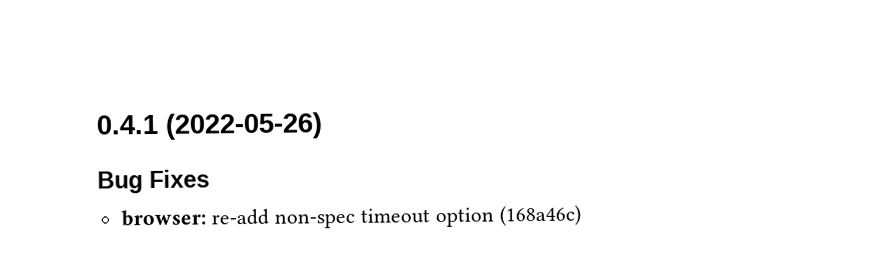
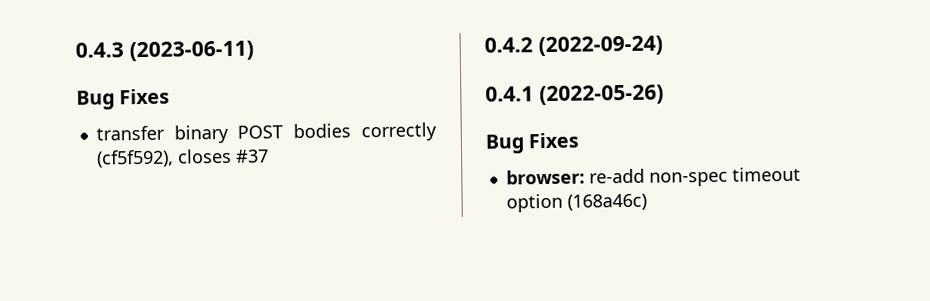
(96, 124) none -> [75,40,254,62] [76,88,171,110] [95,122,437,144] [95,148,269,168] [484,35,663,57] 0.4.3 (2023-06-11) // Bug Fixes // transfer binary POST bodies correctly (cf5f592), closes #37 // 0.4.2 (2022-09-24) //

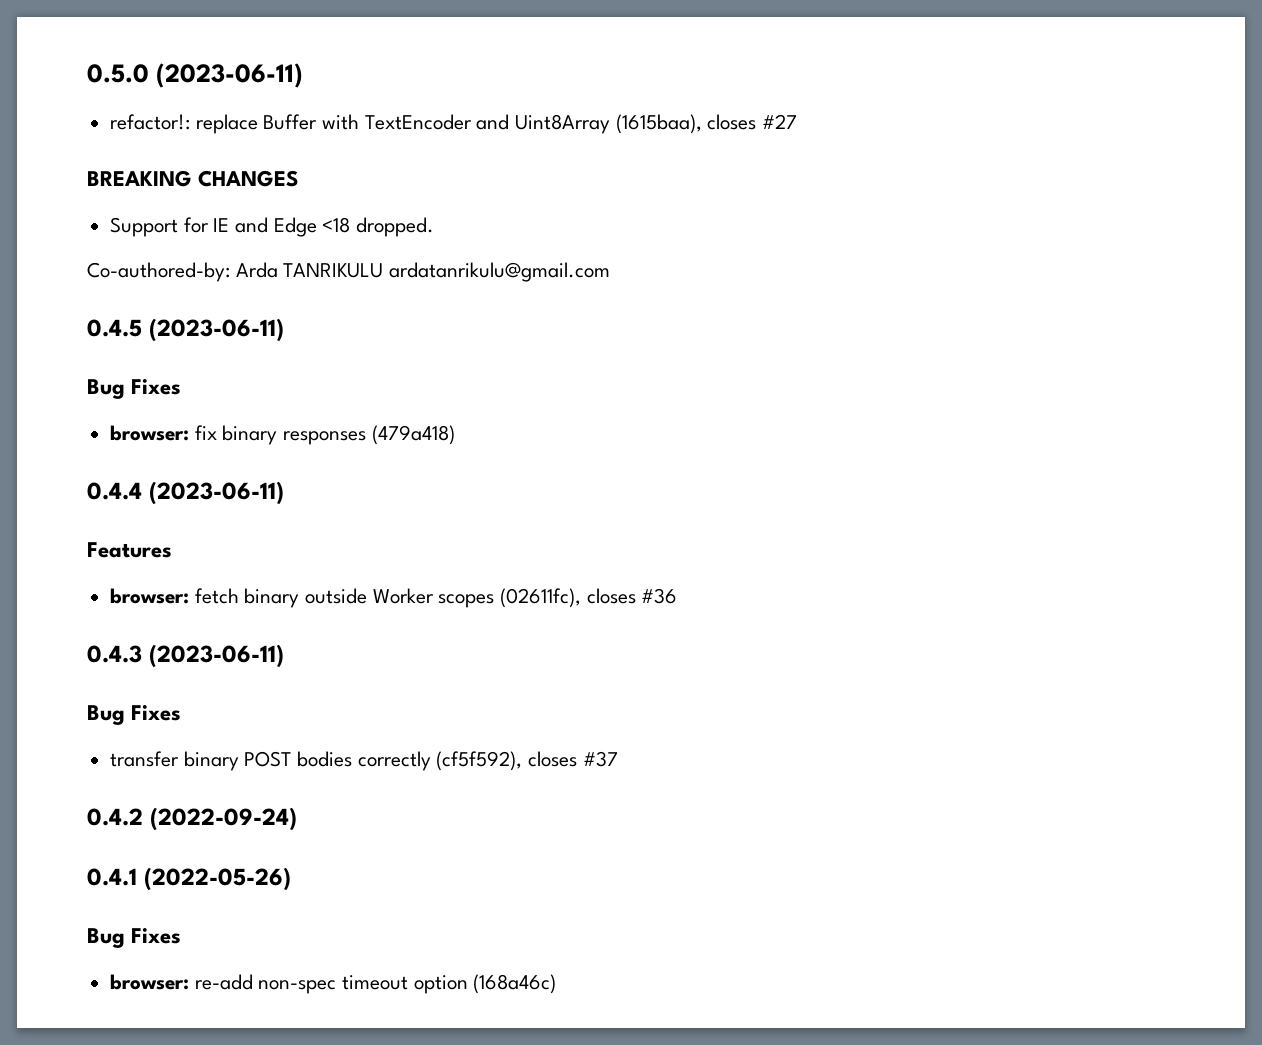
(75, 50) none -> [87,63,304,88] [110,114,798,134] [87,170,300,187] [110,217,435,237] [87,262,611,282] [87,318,284,342] [87,379,182,399] [110,425,455,445] [87,481,284,505] [87,542,172,558] [110,588,678,608] 0.5.0 (2023-06-11) // refactor!: replace Buffer with TextEncoder and Uint8Array (1615baa), closes #27 // BREAKING CHANGES // Support for IE and Edge <18 dropped. // Co-authored-by: Arda TANRIKULU ardatanrikulu@gmail.com // 0.4.5 (2023-06-11) // Bug Fixes // browser: fix binary responses (479a418) // 0.4.4 (2023-06-11) // Features // browser: fetch binary outside Worker scopes (02611fc), closes #36 //

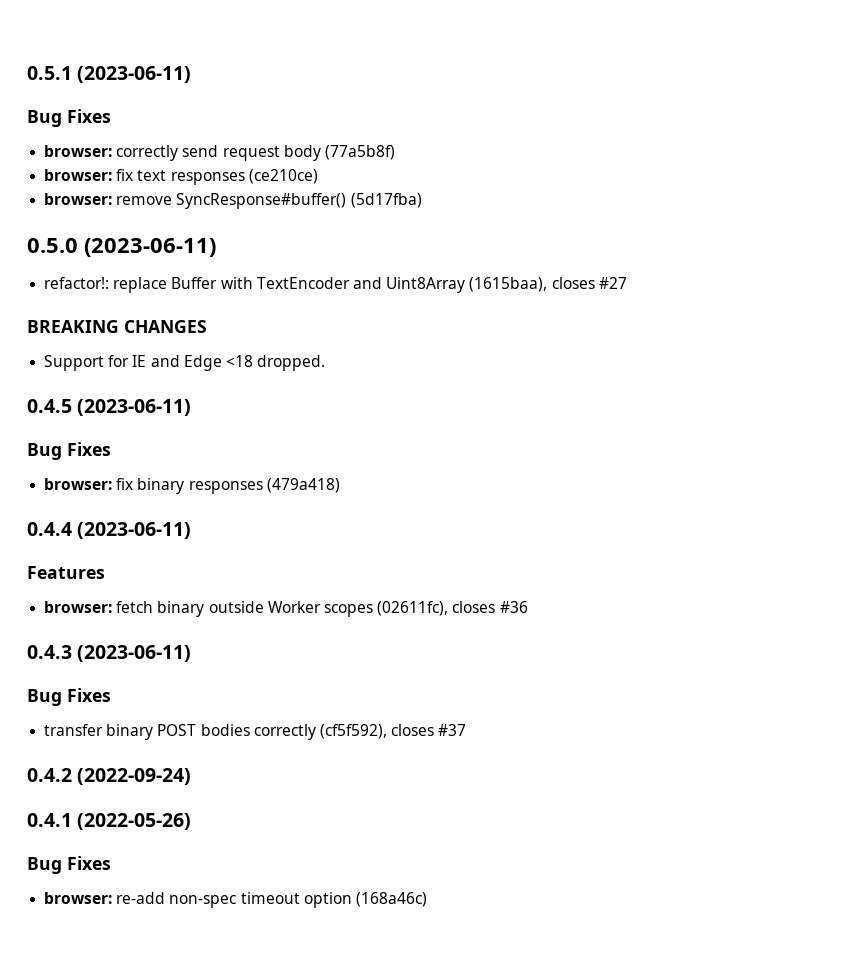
(87, 73) none -> [27,66,192,83] [27,109,111,127] [44,145,395,161] [44,169,318,185] [44,193,422,209] 0.5.1 (2023-06-11) // Bug Fixes // browser: correctly send request body (77a5b8f) // browser: fix text responses (ce210ce) // browser: remove SyncResponse#buffer() (5d17fba) //
[87,262,611,282] // Co-authored-by: Arda TANRIKULU ardatanrikulu@gmail.com -> (326, 363) none

